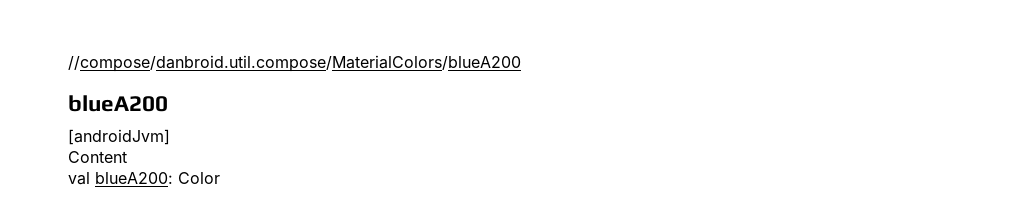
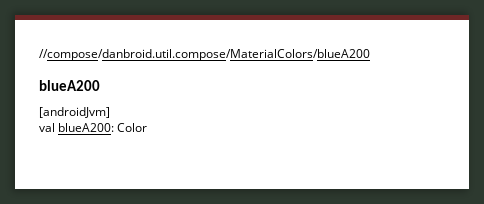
[68,151,127,163] // Content -> (110, 112) none

